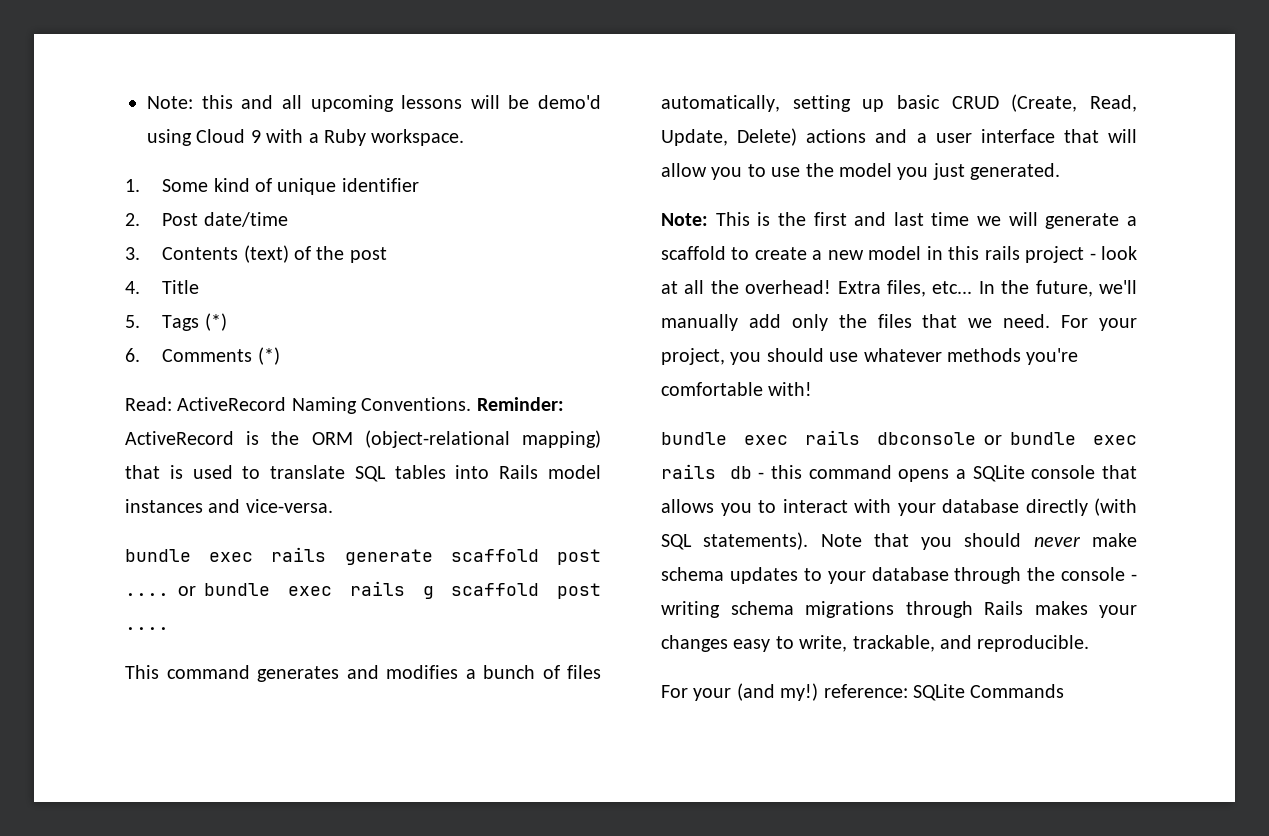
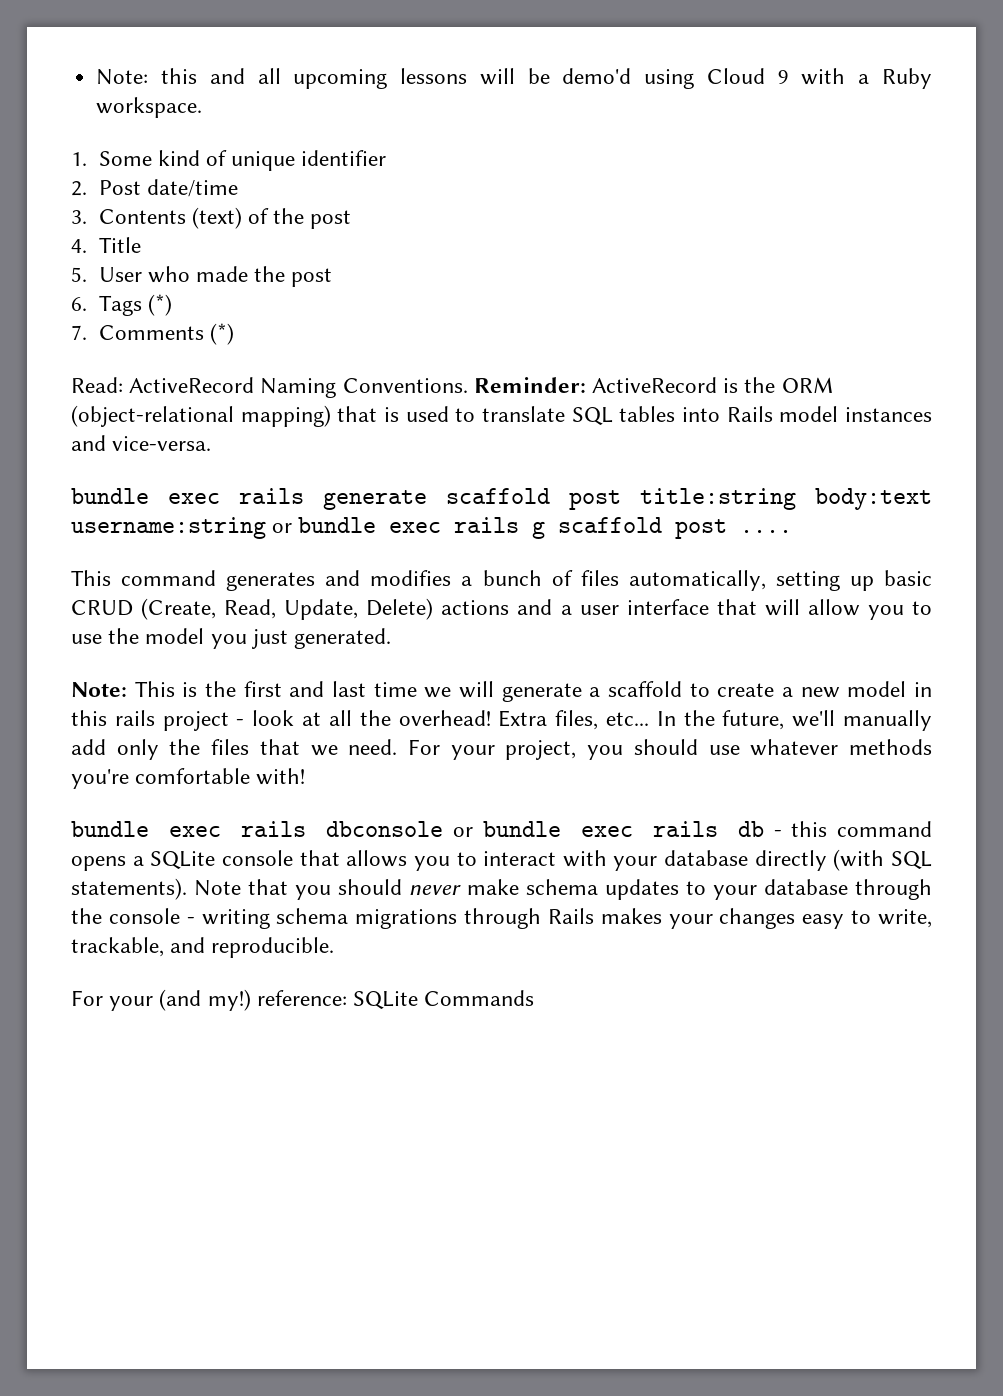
(140, 321) none -> [98,266,333,287] [71,297,87,311] User who made the post // 6.
[125,348,140,362] 6. -> [71,325,87,340] 7.
[125,593,169,596] .... -> [640,488,932,510] [71,517,266,539] title:string body:text username:string

